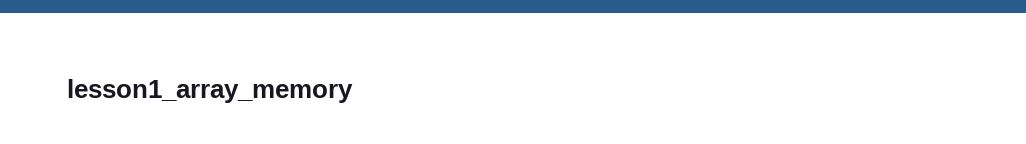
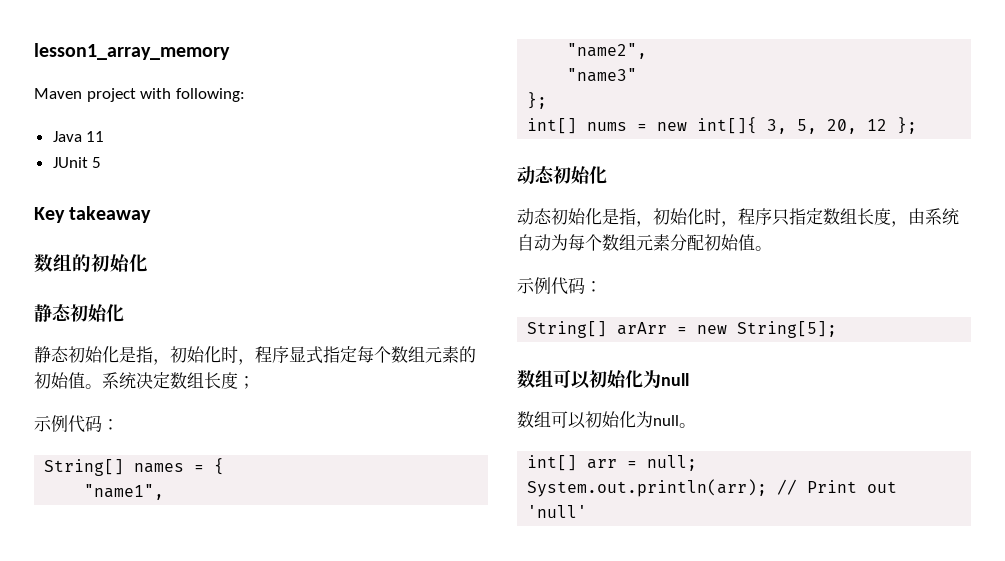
(353, 91) none -> [34,88,245,102] [52,131,105,142] [52,157,102,168] [34,206,152,223] [34,254,148,272] [34,304,124,322] [34,346,476,365] [34,372,255,389] [34,415,119,433] [44,458,225,476] [84,484,165,500] [567,43,648,59] [567,68,638,82] [527,92,548,109] [527,117,918,134] [517,166,607,184] [517,208,959,227] [517,234,772,251] [517,277,602,295] [527,321,838,338] [517,369,689,389] [517,411,696,429] [527,455,698,471] [527,479,898,497] [527,505,588,518] // Maven project with following: // Java 11 // JUnit 5 // Key takeaway // 数组的初始化 // 静态初始化 // 静态初始化是指，初始化时，程序显式指定每个数组元素的初始值。系统决定数组长度； // 示例代码： // String[] names = { // "name1", // "name2", // "name3" // }; // int[] nums = new int[]{ 3, 5, 20, 12 }; // 动态初始化 // 动态初始化是指，初始化时，程序只指定数组长度，由系统自动为每个数组元素分配初始值。 // 示例代码： // String[] arArr = new String[5]; // 数组可以初始化为null // 数组可以初始化为null。 // int[] arr = null; // System.out.println(arr); // Print out 'null'

